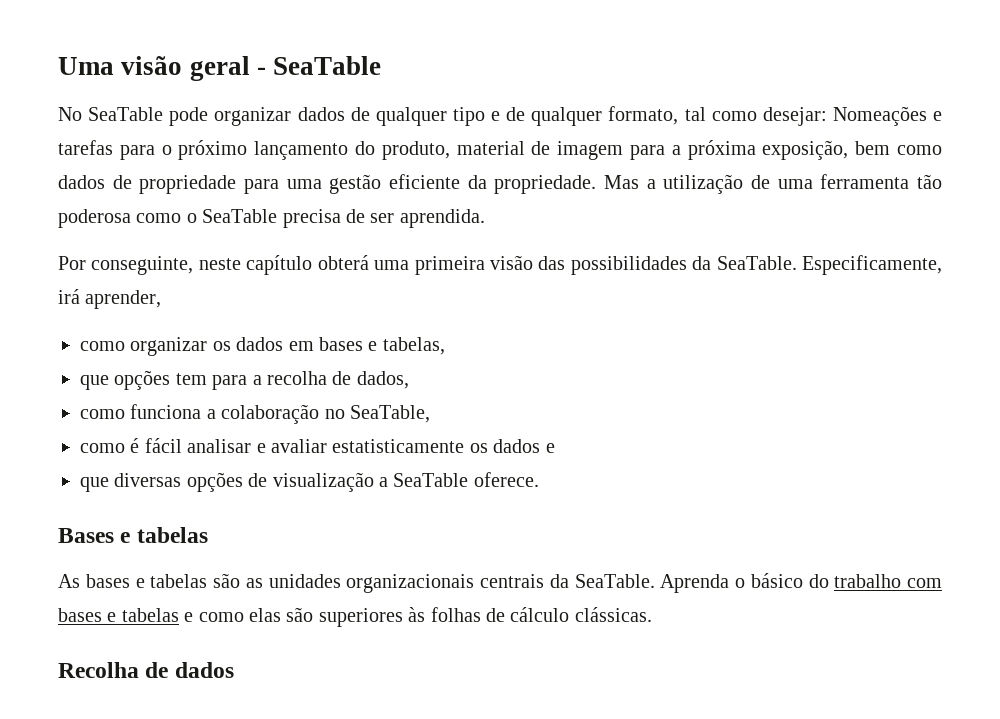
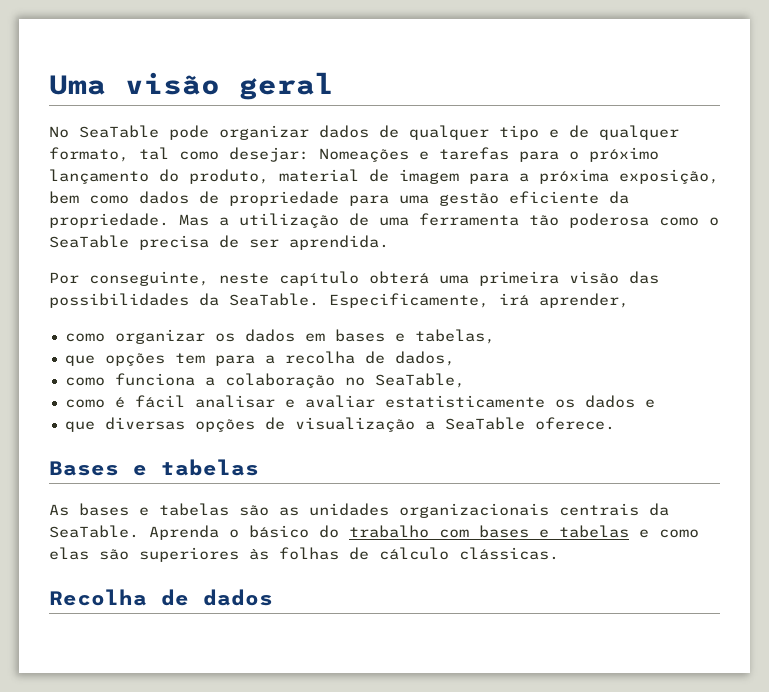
[256,56,382,75] - SeaTable -> (334, 86) none

